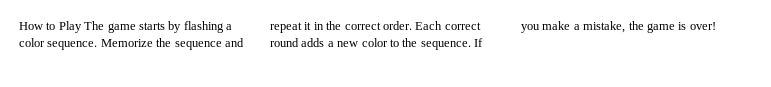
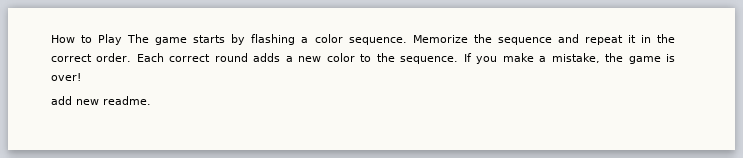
(716, 26) none -> [51,96,151,105] // add new readme.

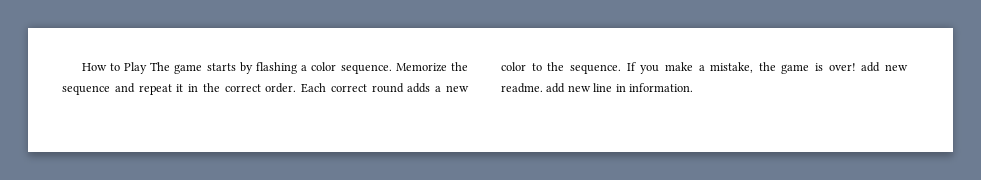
(81, 77) // -> (856, 67) none
(151, 100) none -> [546,83,693,93] add new line in information.

